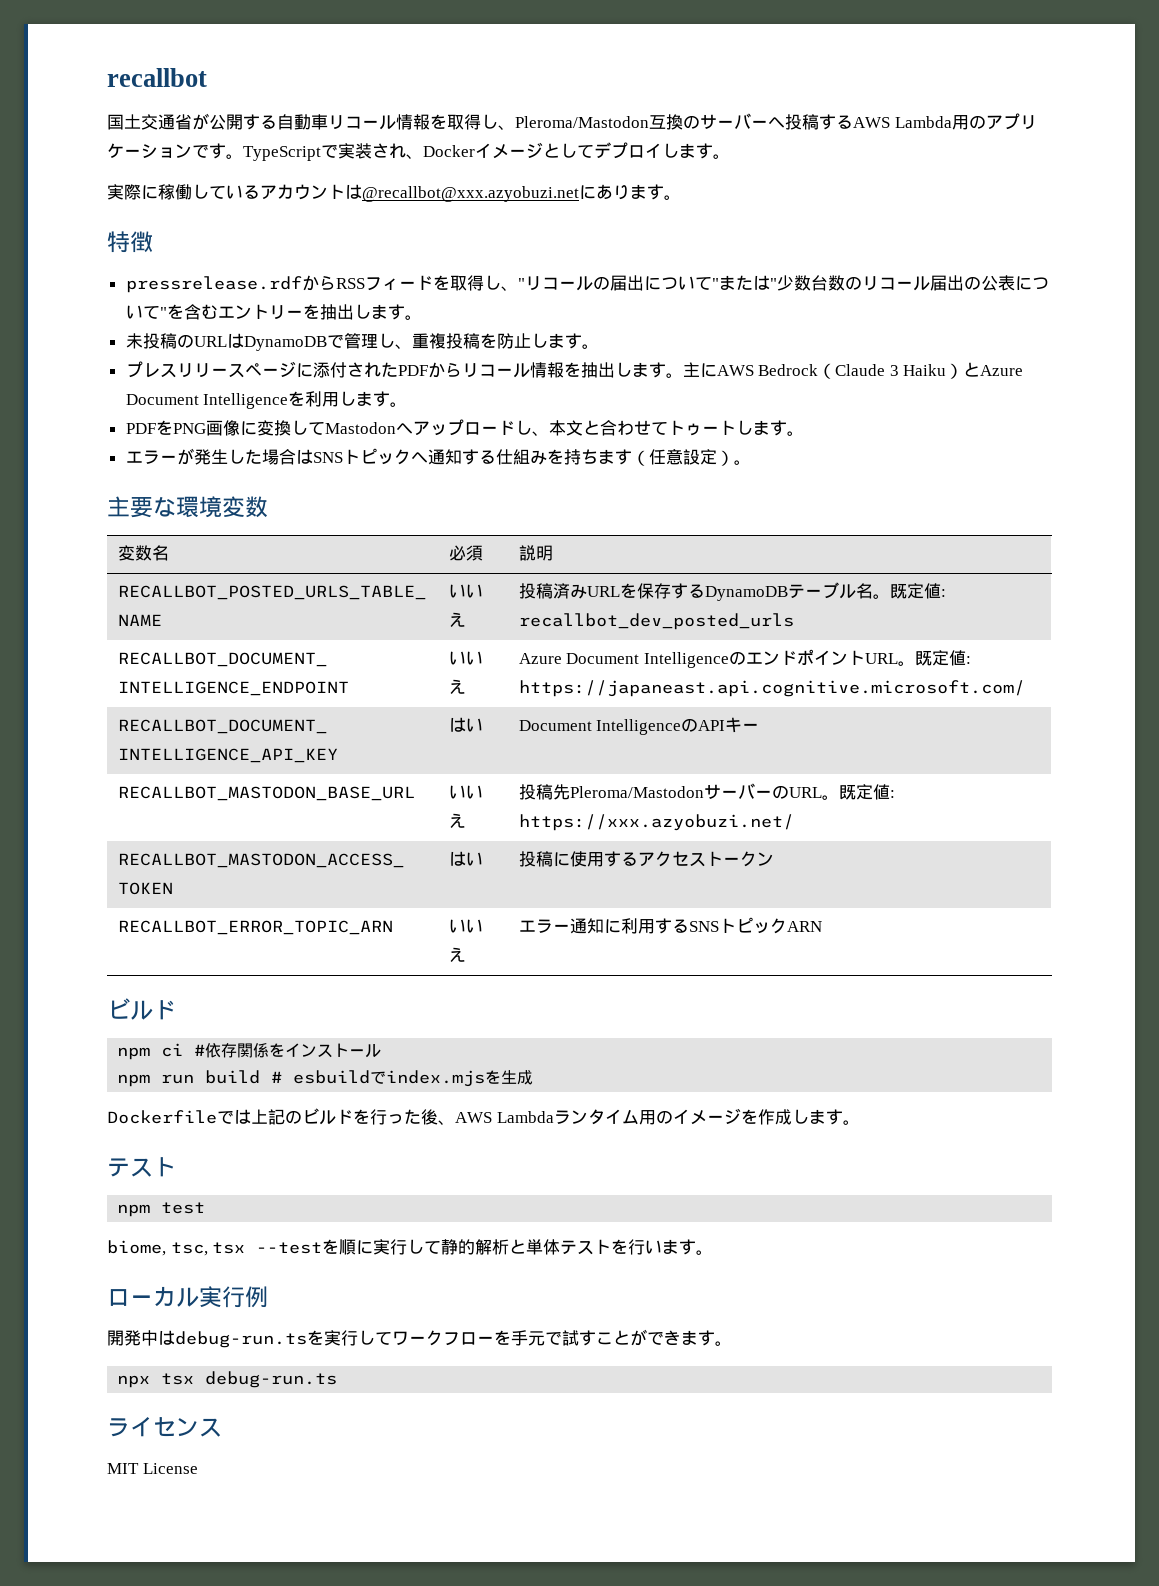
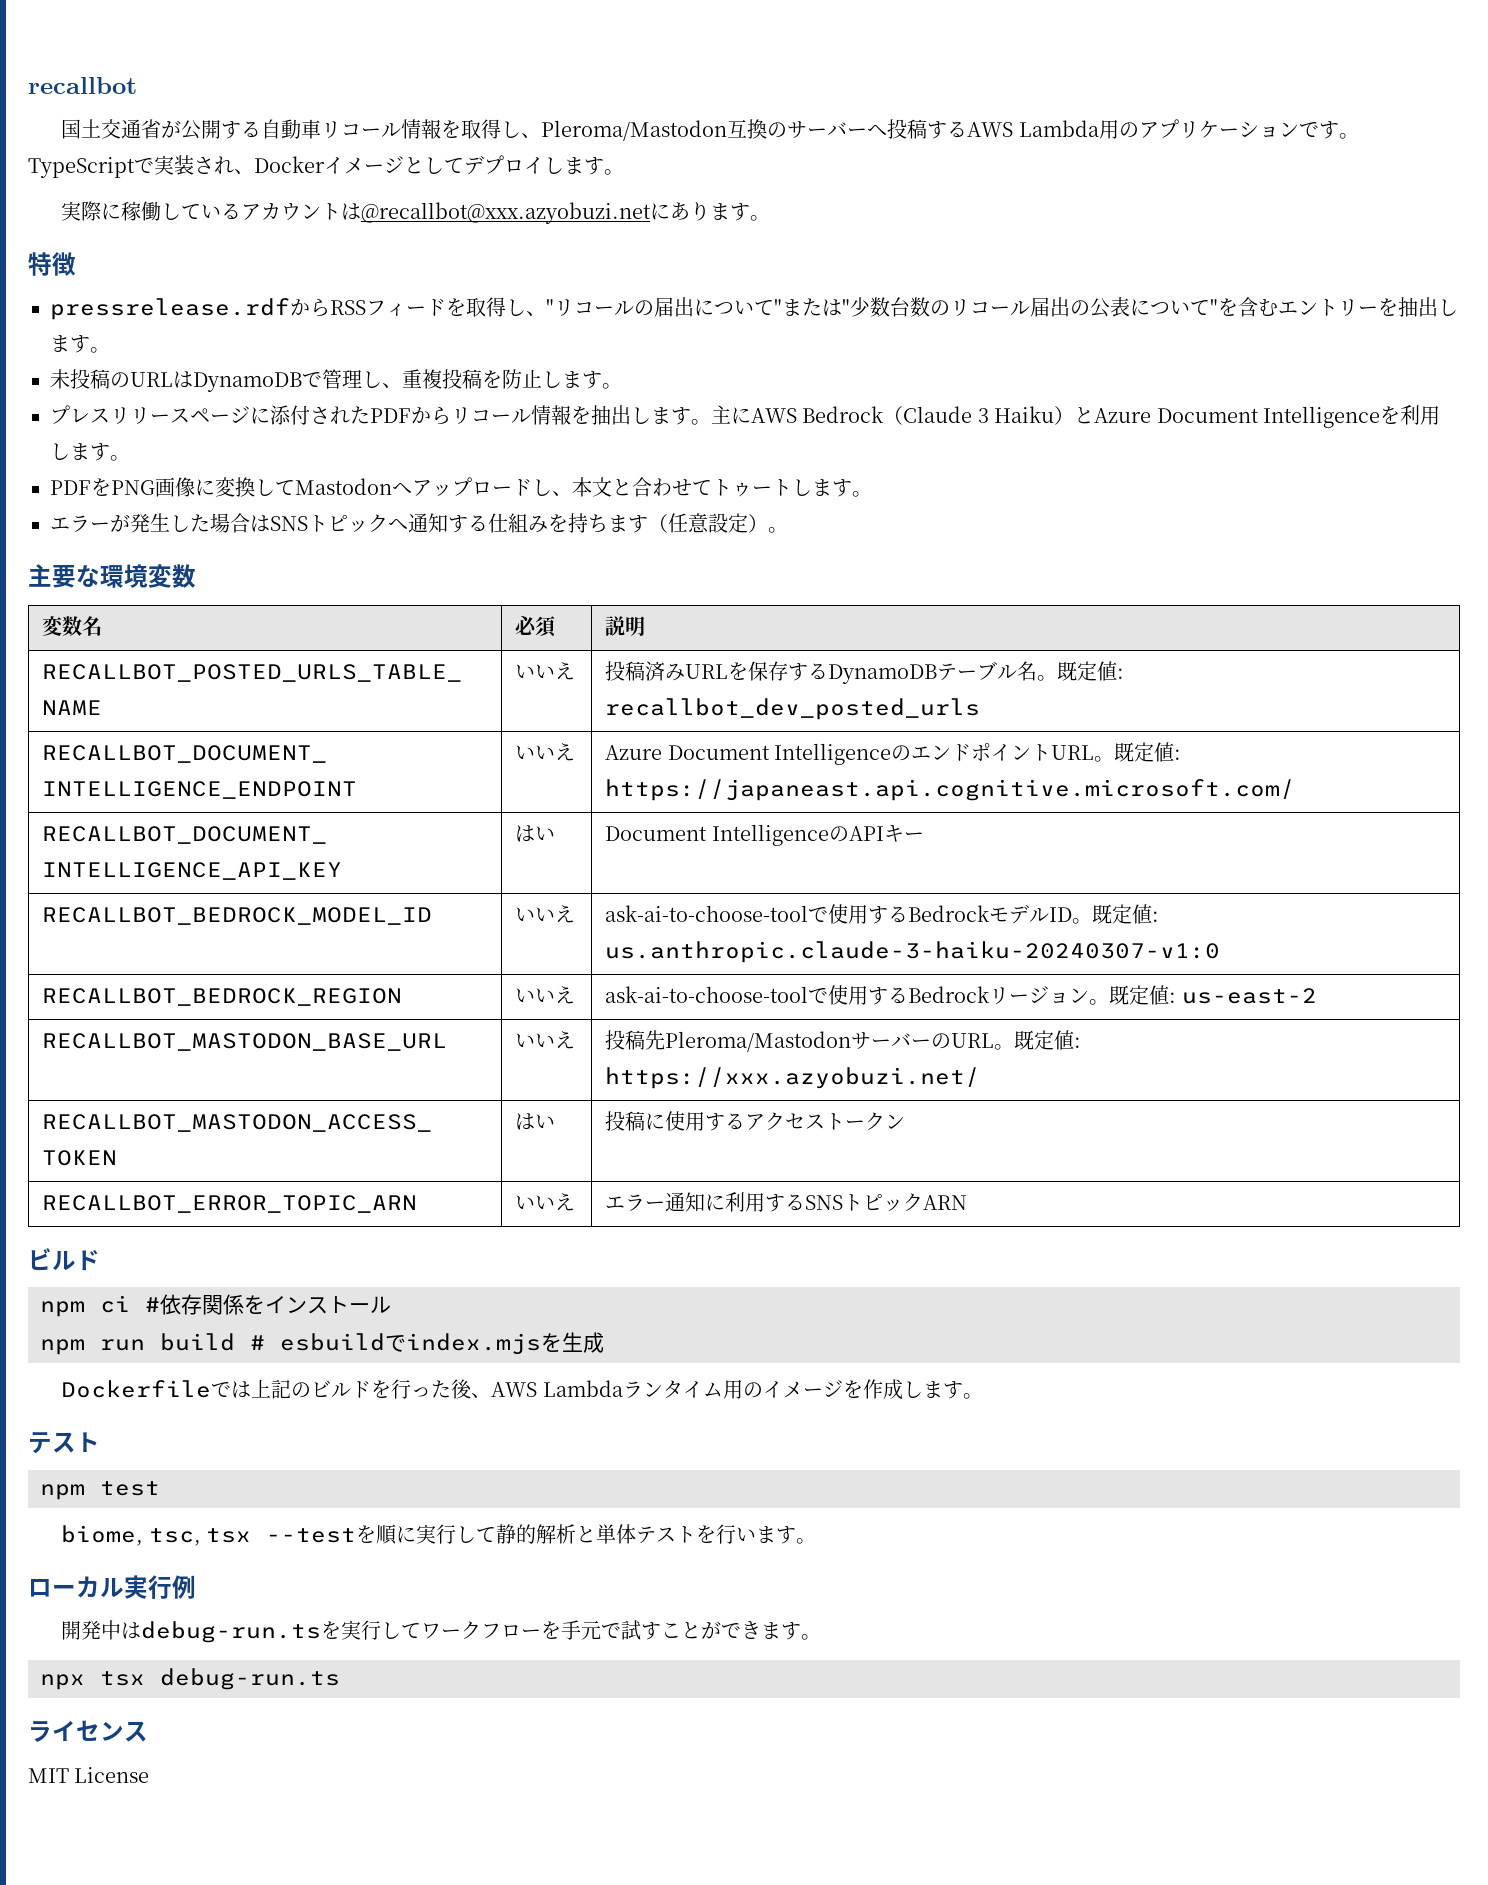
(760, 727) none -> [42,907,433,925] [515,905,576,923] [605,904,1160,924] [605,941,1221,963] [42,988,403,1006] [515,986,576,1004] [605,985,1317,1005] // RECALLBOT_BEDROCK_MODEL_ID | いいえ | ask-ai-to-choose-toolで使用するBedrockモデルID。既定値: us.anthropic.claude-3-haiku-20240307-v1:0 // RECALLBOT_BEDROCK_REGION | いいえ | ask-ai-to-choose-toolで使用するBedrockリージョン。既定値: us-east-2

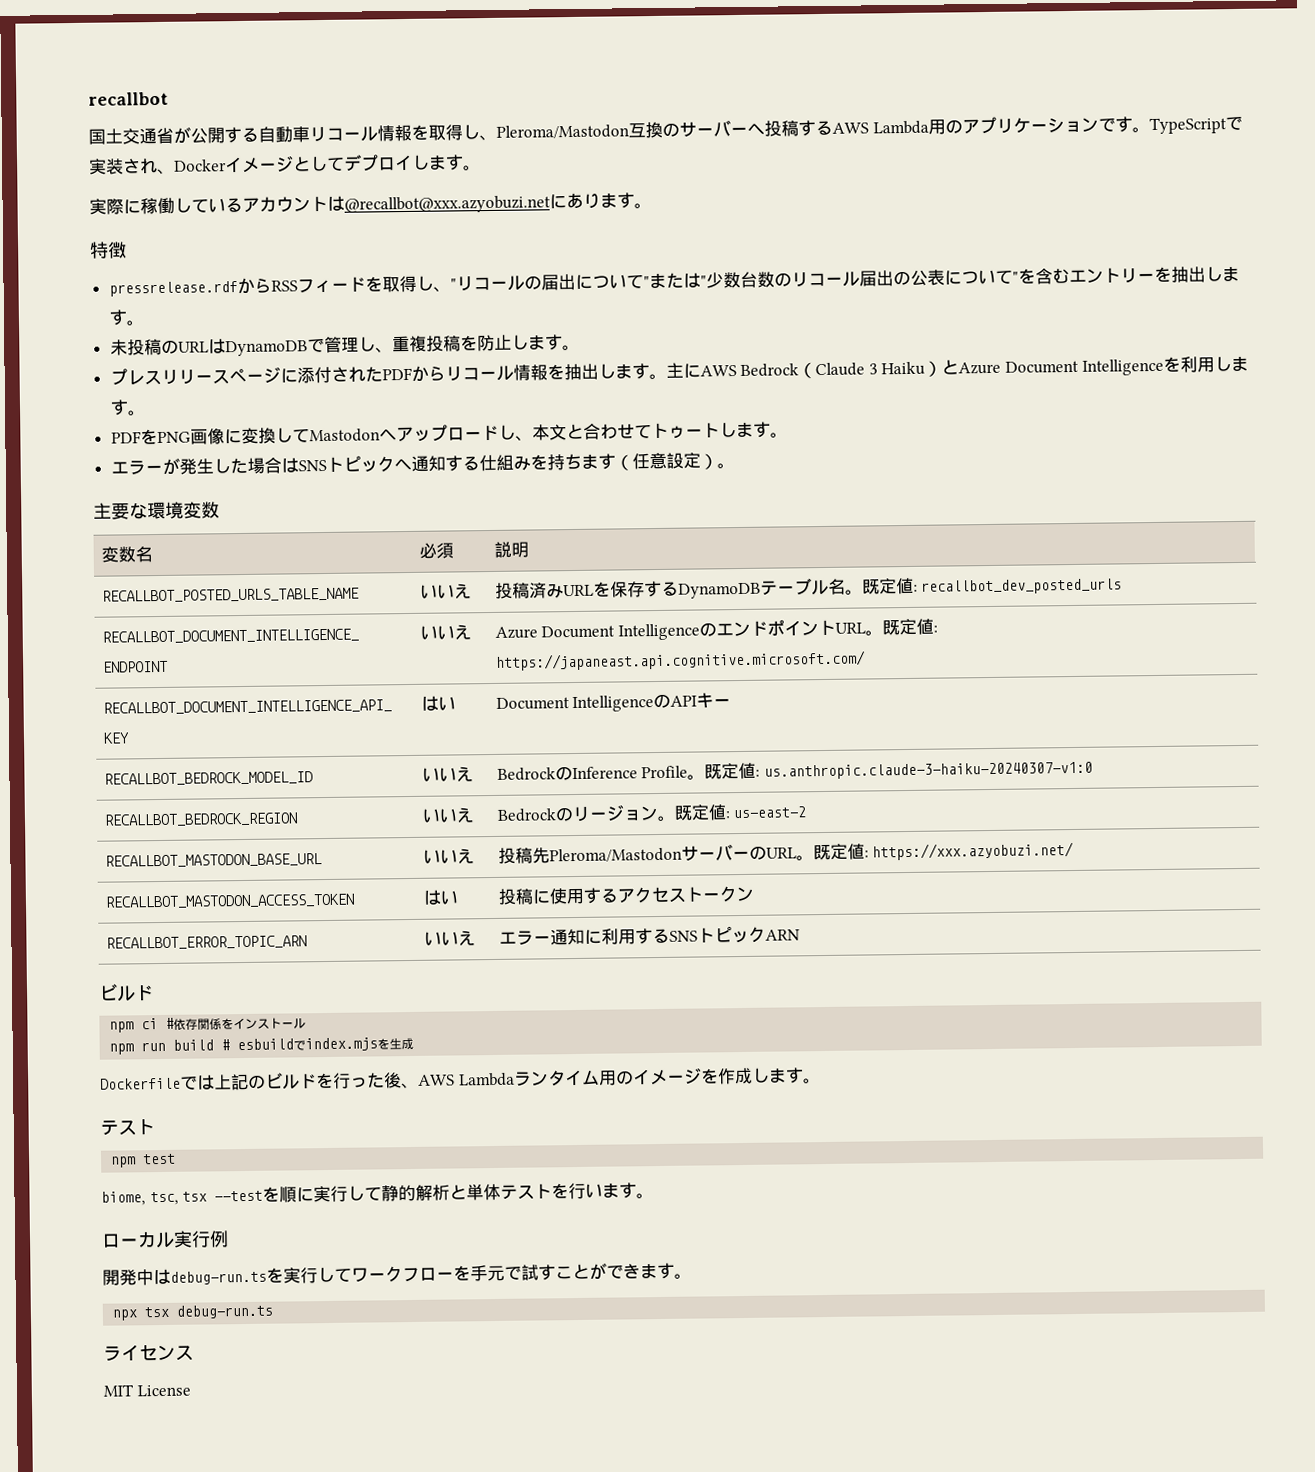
[605,904,1073,924] ask-ai-to-choose-toolで使用するBedrockモデルID -> [496,765,689,781] BedrockのInference Profile
[605,985,991,1005] ask-ai-to-choose-toolで使用するBedrock -> [496,807,574,822] Bedrockの

